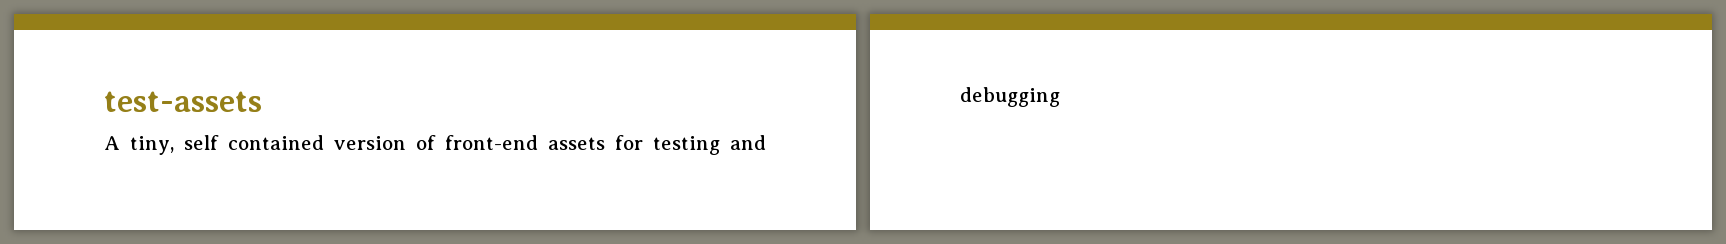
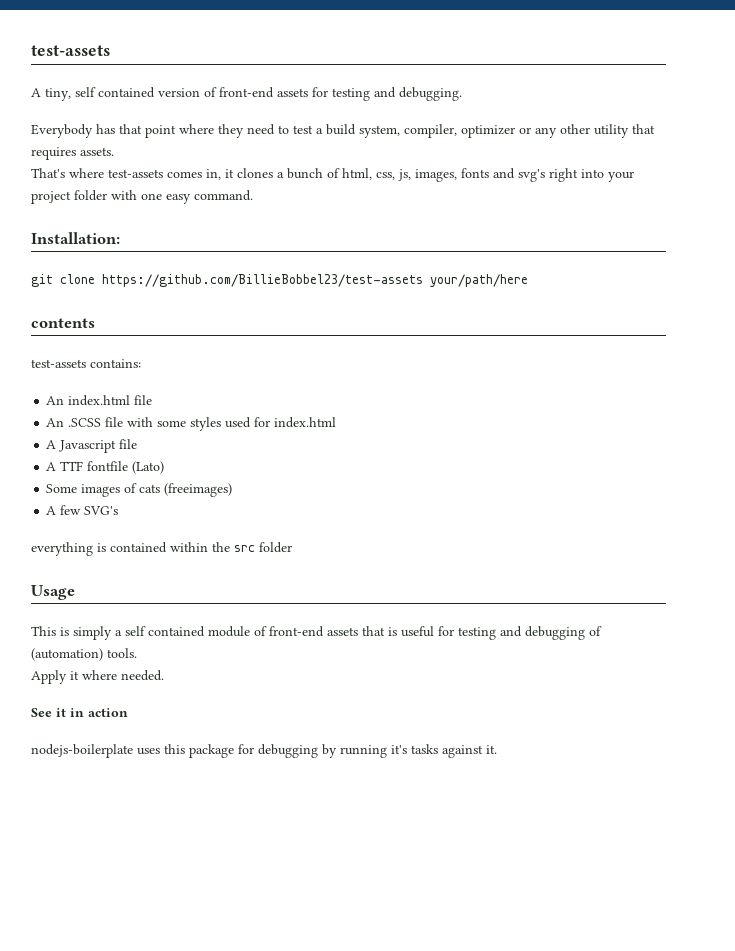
[960,87,1060,107] debugging -> [399,87,462,101] [31,124,655,138] [31,147,114,160] [31,168,634,182] [31,190,253,204] [31,232,120,244] [31,274,528,287] [31,318,95,328] [31,359,141,368] [46,395,153,406] [46,417,337,431] [46,439,138,453] [46,461,165,474] [46,483,233,497] [46,505,119,515] [31,542,292,556] [31,585,75,600] [31,626,602,640] [31,648,137,661] [31,670,164,684] [31,708,128,717] [31,744,497,758] debugging. // Everybody has that point where they need to test a build system, compiler, optimizer or any other utility that requires assets. // That's where test-assets comes in, it clones a bunch of html, css, js, images, fonts and svg's right into your project folder with one easy command. // Installation: // git clone https://github.com/BillieBobbel23/test-assets your/path/here // contents // test-assets contains: // An index.html file // An .SCSS file with some styles used for index.html // A Javascript file // A TTF fontfile (Lato) // Some images of cats (freeimages) // A few SVG's // everything is contained within the src folder // Usage // This is simply a self contained module of front-end assets that is useful for testing and debugging of (automation) tools. // Apply it where needed. // See it in action // nodejs-boilerplate uses this package for debugging by running it's tasks against it.

